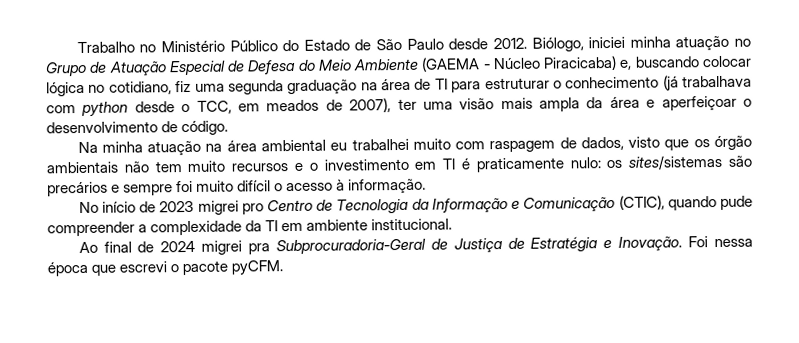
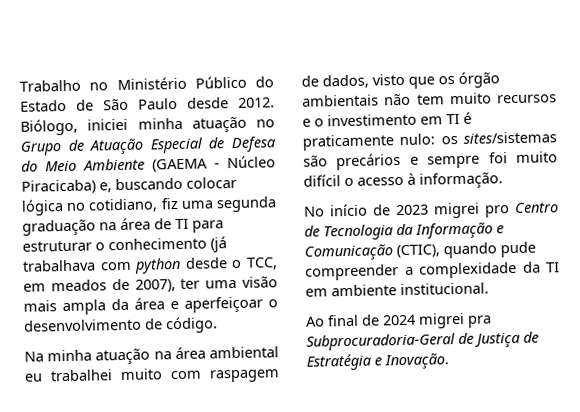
[688,236,753,248] [47,260,284,277] Foi nessa época que escrevi o pacote pyCFM. -> (449, 361) none

